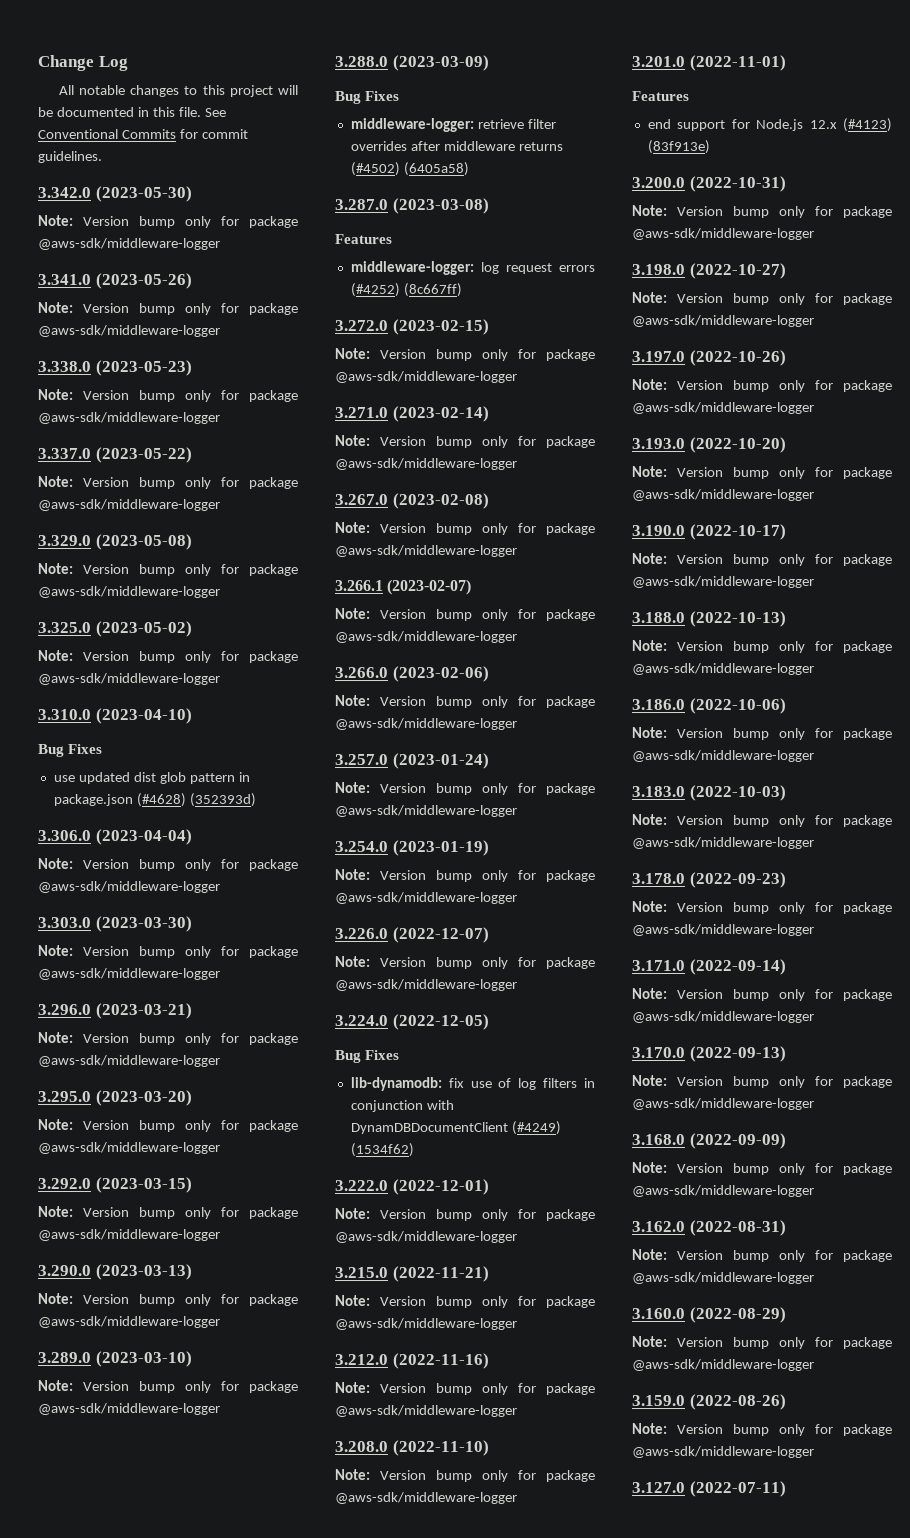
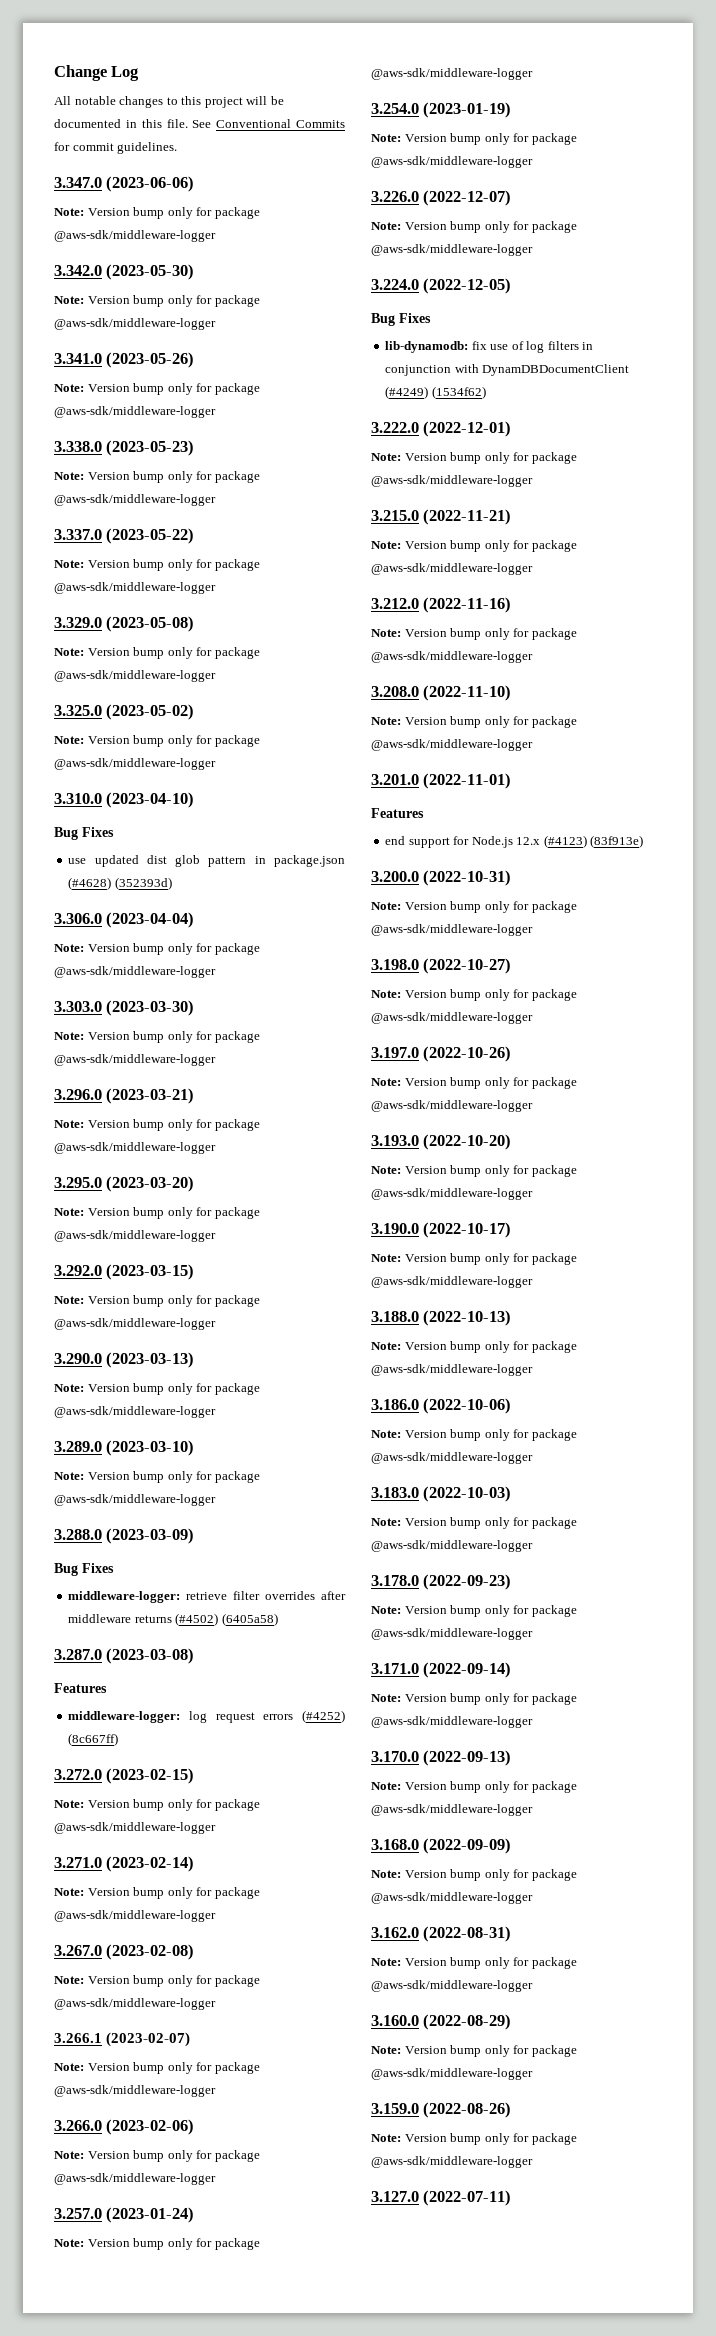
(102, 157) none -> [54,176,195,192] [54,207,260,219] [54,230,216,242] // 3.347.0 (2023-06-06) // Note: Version bump only for package @aws-sdk/middleware-logger

